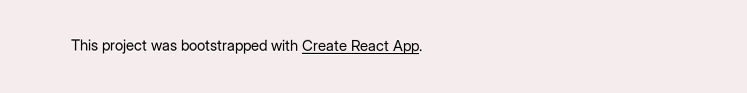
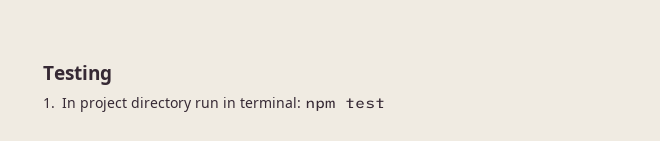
[70,39,424,55] This project was bootstrapped with Create React App. -> [43,65,112,85] [43,97,385,112] Testing // 1. In project directory run in terminal: npm test

